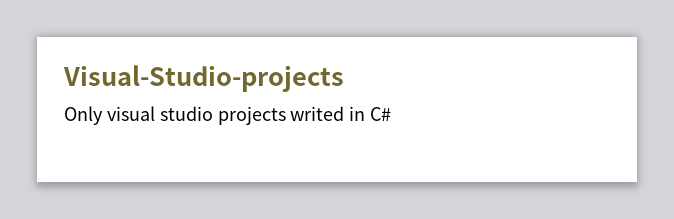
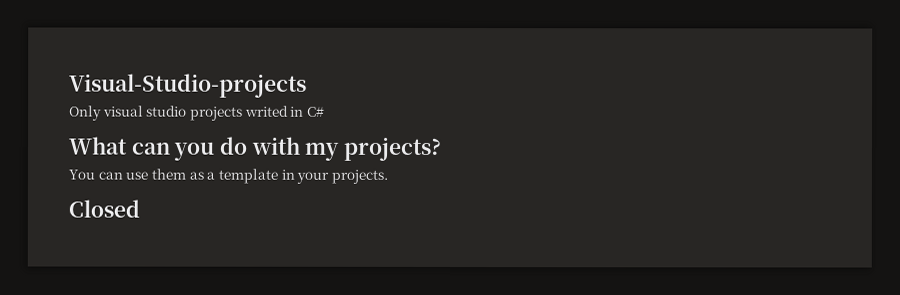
(392, 114) none -> [68,136,443,161] [68,168,388,184] [68,199,140,218] // What can you do with my projects? // You can use them as a template in your projects. // Closed

